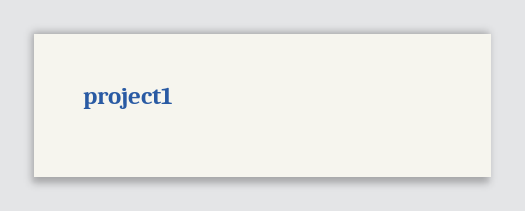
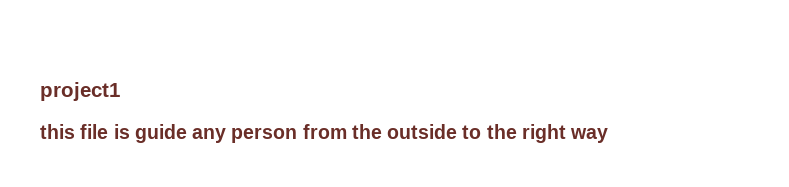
(172, 98) none -> [40,124,609,143] // this file is guide any person from the outside to the right way

